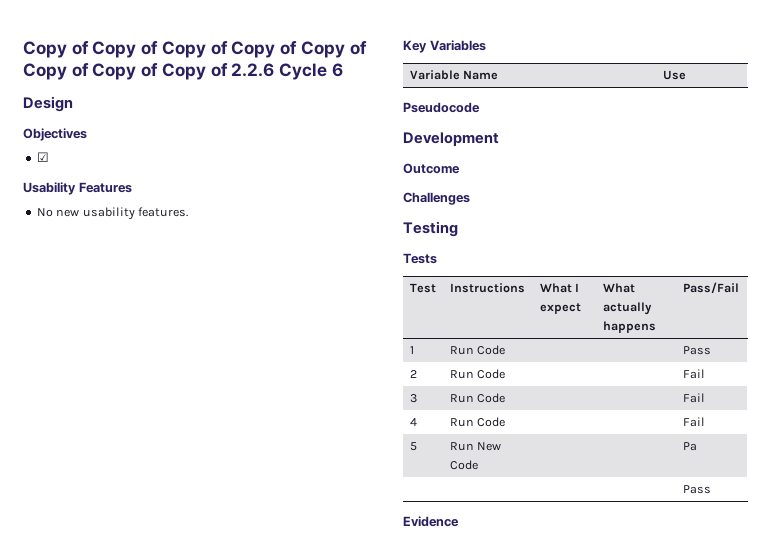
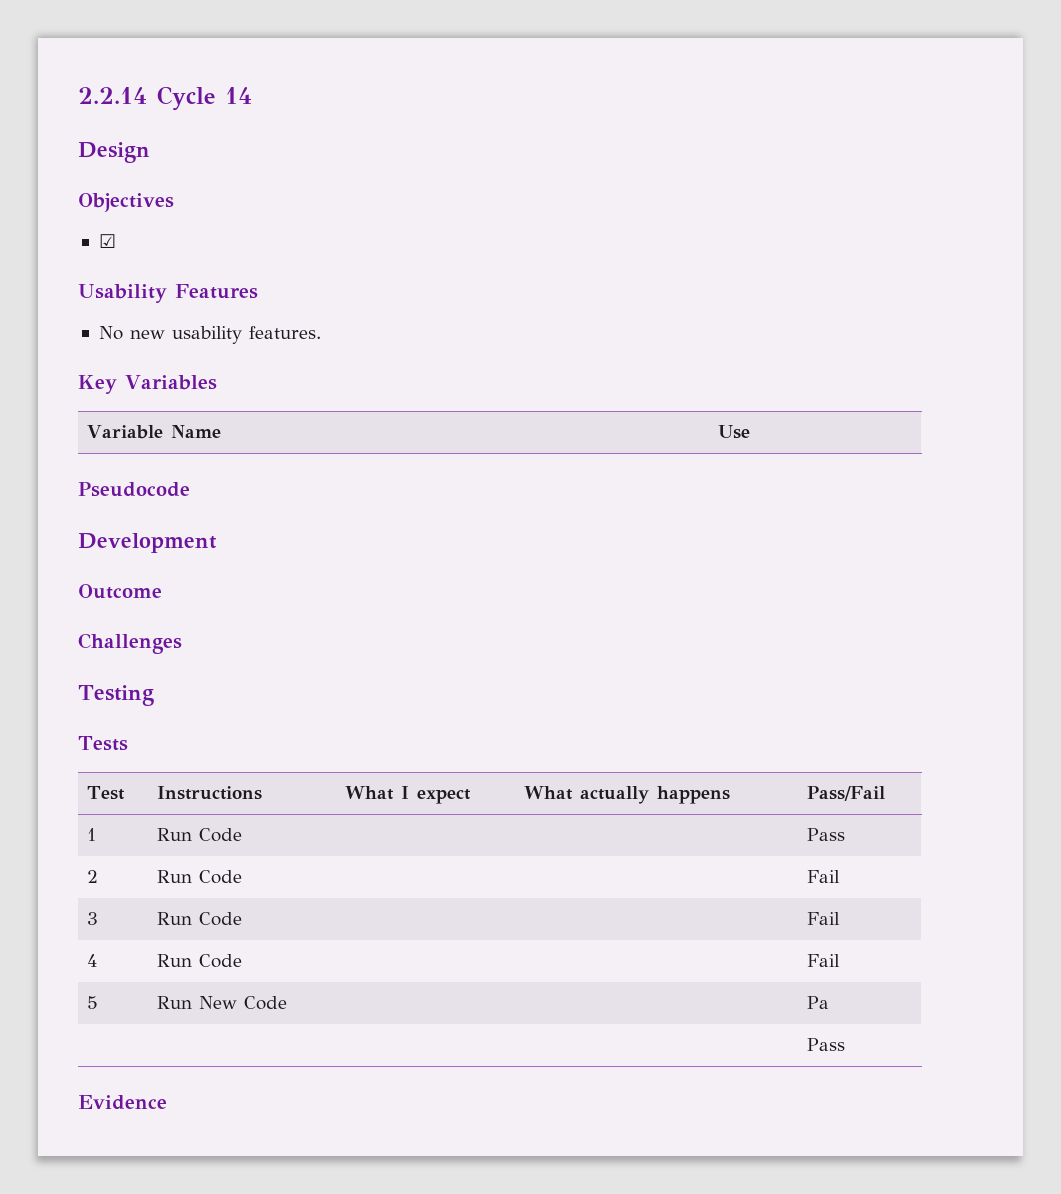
[23,41,367,58] [23,63,343,80] Copy of Copy of Copy of Copy of Copy of Copy of Copy of Copy of 2.2.6 Cycle 6 -> [78,86,252,111] 2.2.14 Cycle 14

